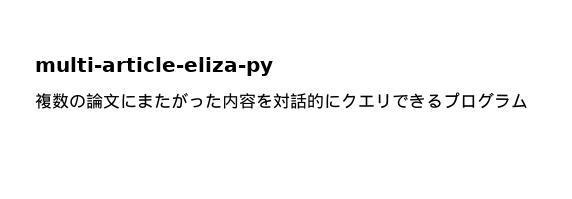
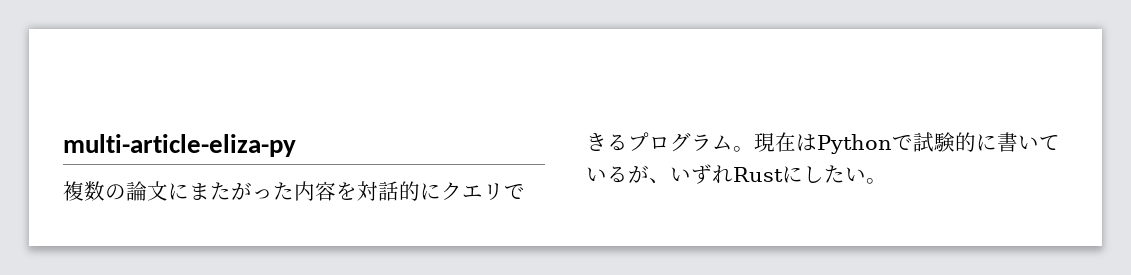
(528, 101) none -> [733,132,1060,154] [586,164,887,184] 。現在はPythonで試験的に書いているが、いずれRustにしたい。

